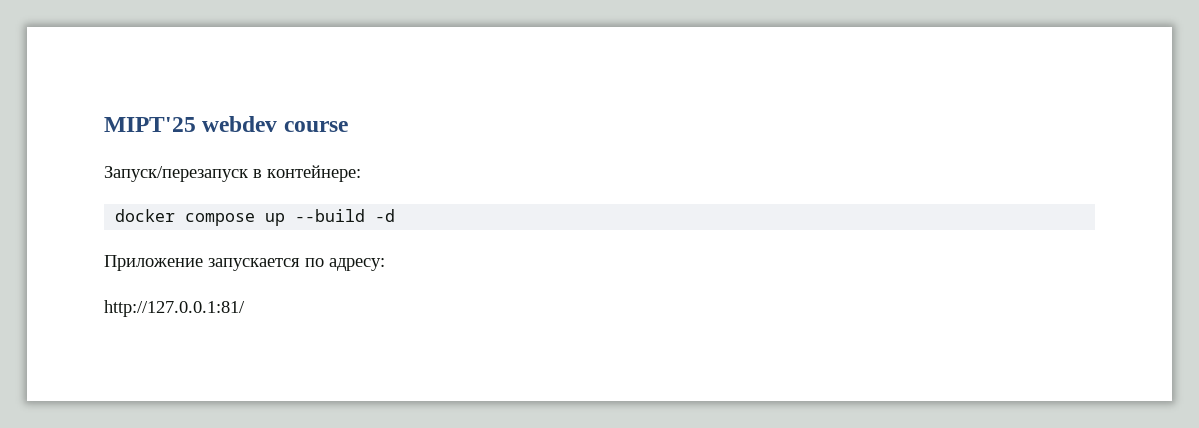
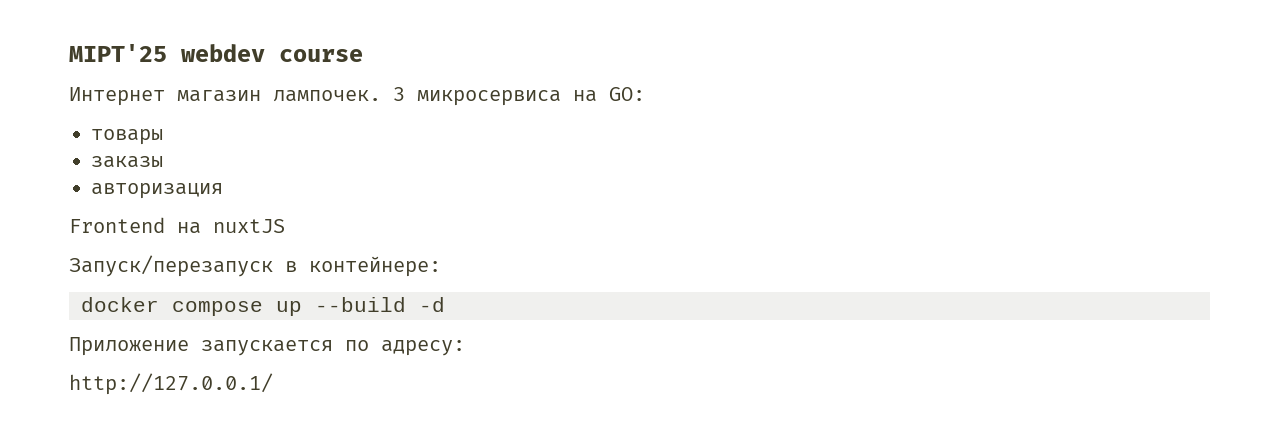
(348, 126) none -> [69,87,645,106] [91,129,163,145] [91,156,163,168] [91,183,223,199] [69,217,285,234] // Интернет магазин лампочек. 3 микросервиса на GO: // товары // заказы // авторизация // Frontend на nuxtJS
[104,300,245,317] http://127.0.0.1:81/ -> [69,373,273,395] http://127.0.0.1/

